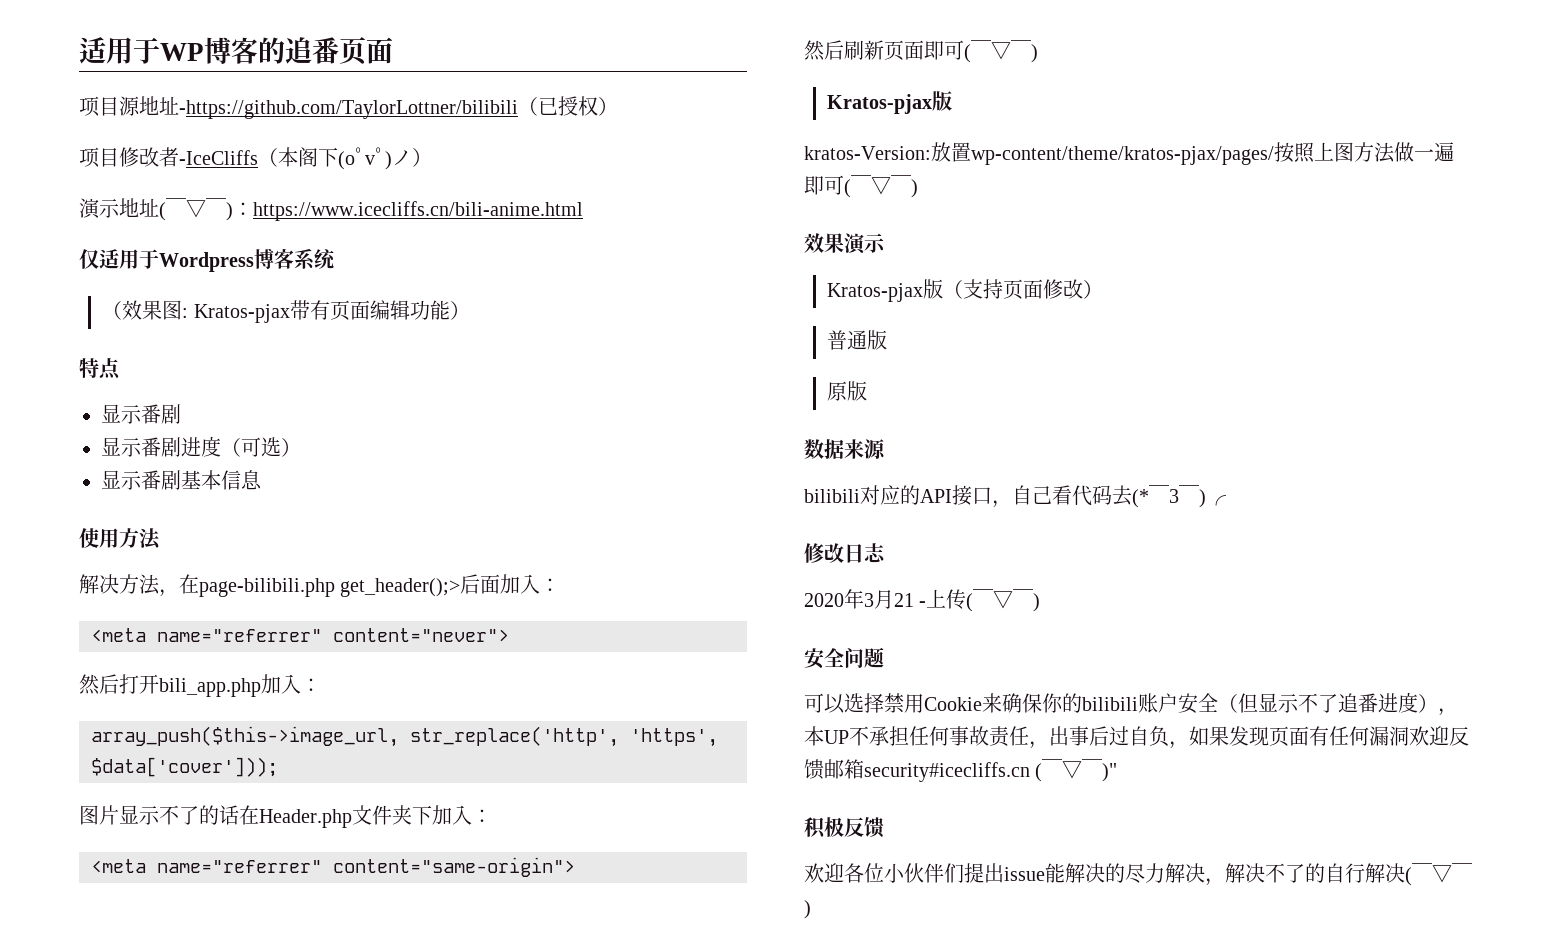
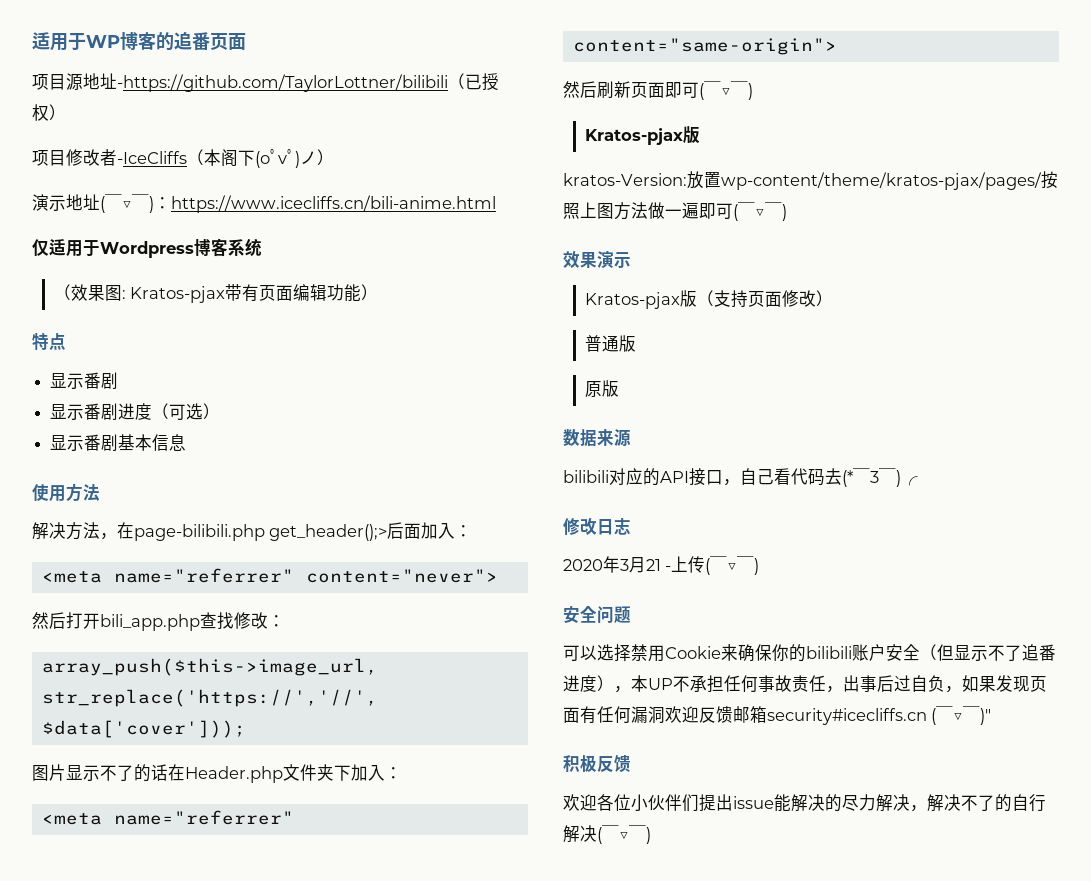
[261,674,301,694] 加入 -> [200,612,268,629] 查找修改
[410,726,718,747] str_replace('http', 'https', -> [41,689,378,707] str_replace('https://','//',

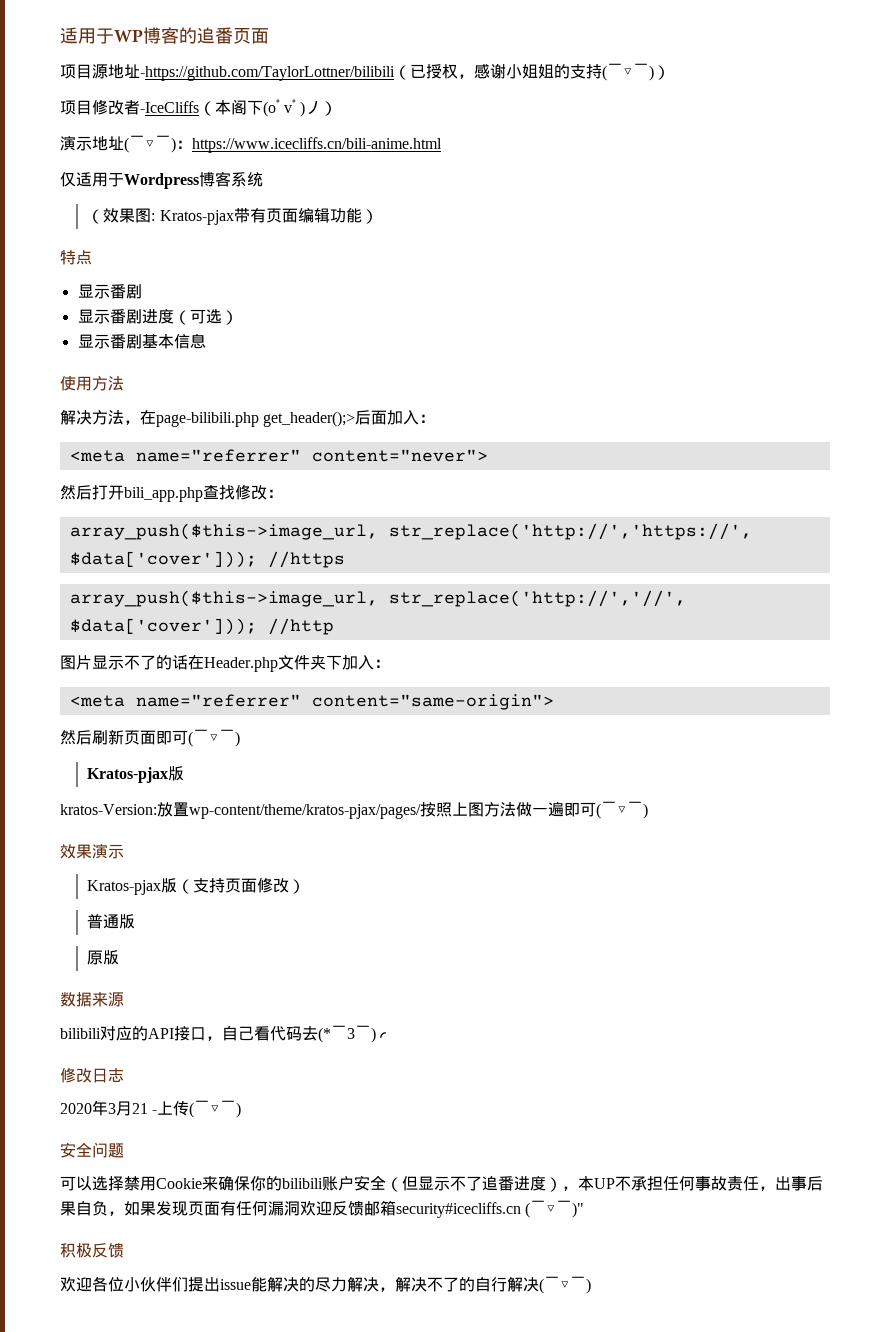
(49, 112) none -> [458,63,654,81] ，感谢小姐姐的支持(￣▽￣)
[41,689,378,707] [41,720,246,738] str_replace('https://','//', $data['cover'])); -> [388,523,752,540] [69,551,345,568] [69,590,686,607] [69,618,334,635] str_replace('http://','https://', $data['cover'])); //https // array_push($this->image_url, str_replace('http://','//', $data['cover'])); //http
[894,675,911,692] 过 -> [60,1201,76,1216] 果

